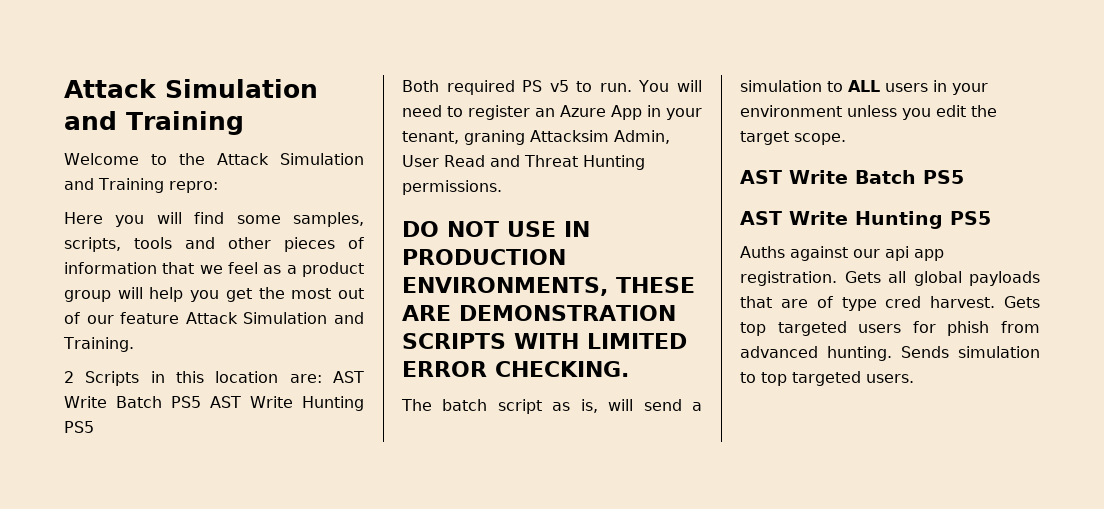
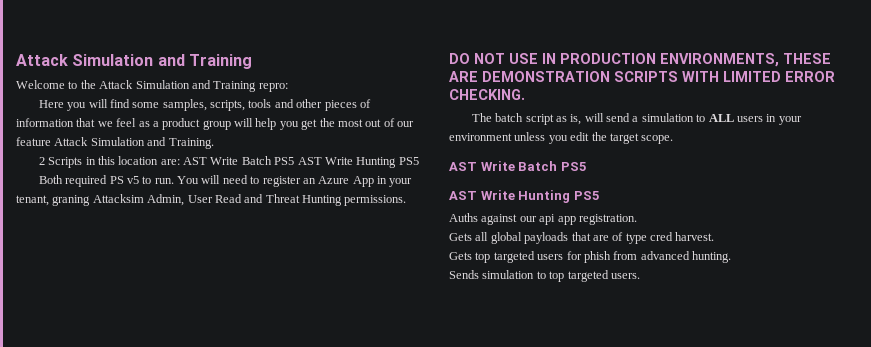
(837, 278) none -> (637, 219) //
(996, 302) none -> (715, 236) //
(892, 353) none -> (731, 257) //

